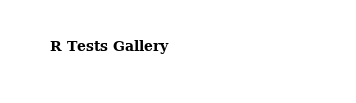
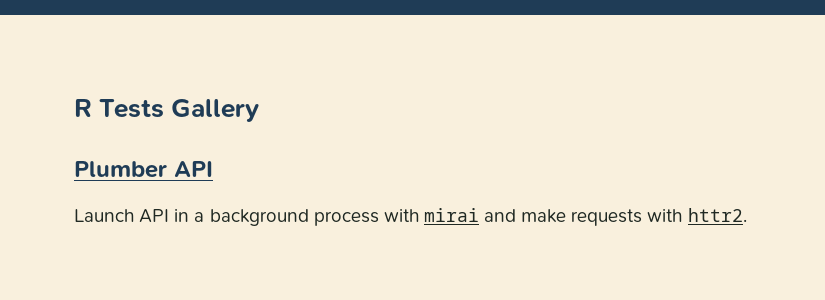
(169, 47) none -> [74,161,213,178] [74,208,747,226] // Plumber API // Launch API in a background process with mirai and make requests with httr2.

